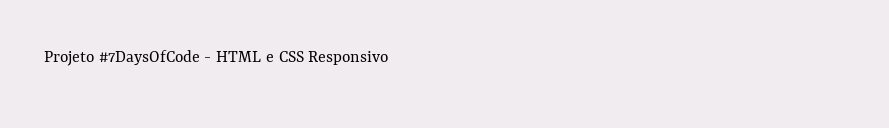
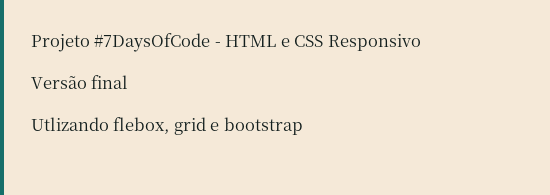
(389, 58) none -> [31,75,129,89] [31,117,303,135] // Versão final // Utlizando flebox, grid e bootstrap

